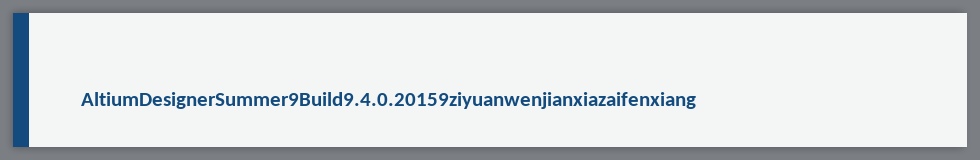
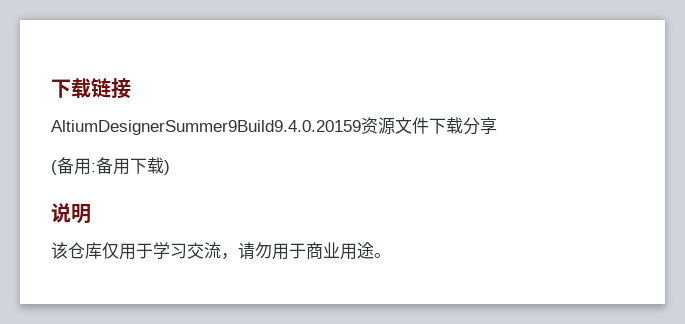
[81,92,696,109] AltiumDesignerSummer9Build9.4.0.20159ziyuanwenjianxiazaifenxiang -> [51,78,131,99] [51,117,497,135] [51,157,170,175] [51,203,91,224] [51,242,391,260] 下载链接 // AltiumDesignerSummer9Build9.4.0.20159资源文件下载分享 // (备用:备用下载) // 说明 // 该仓库仅用于学习交流，请勿用于商业用途。

